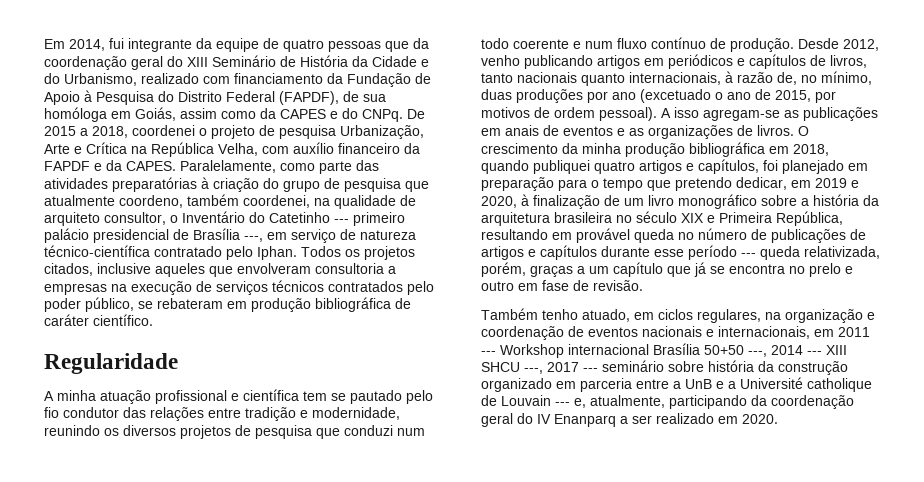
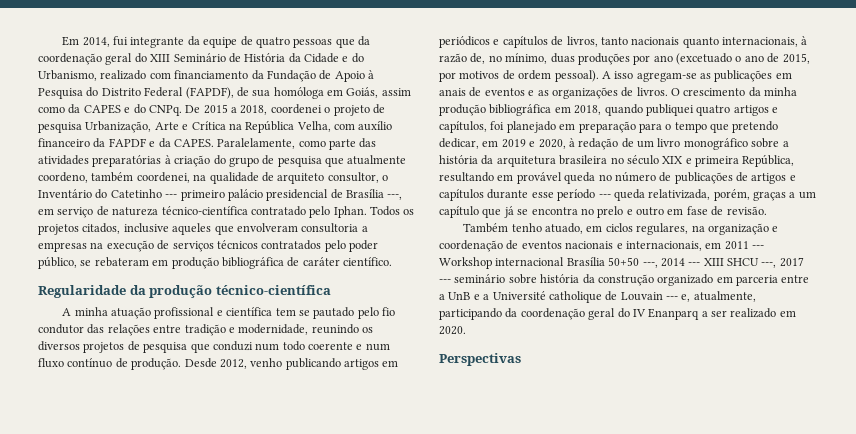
(178, 363) none -> [129,285,331,298] da produção técnico-científica
[533,195,600,209] finalização -> [578,138,619,150] redação
[719,212,772,223] Primeira -> [695,156,739,167] primeira
(778, 419) none -> [439,353,521,366] // Perspectivas

